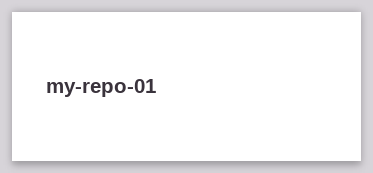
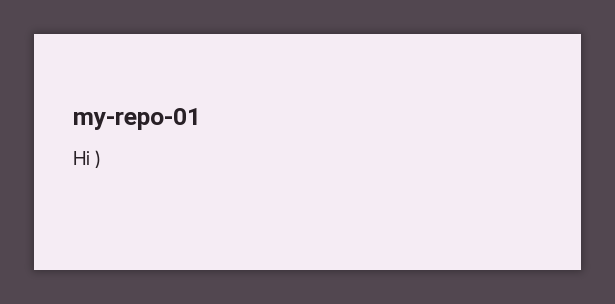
(156, 88) none -> [73,150,102,168] // Hi )

